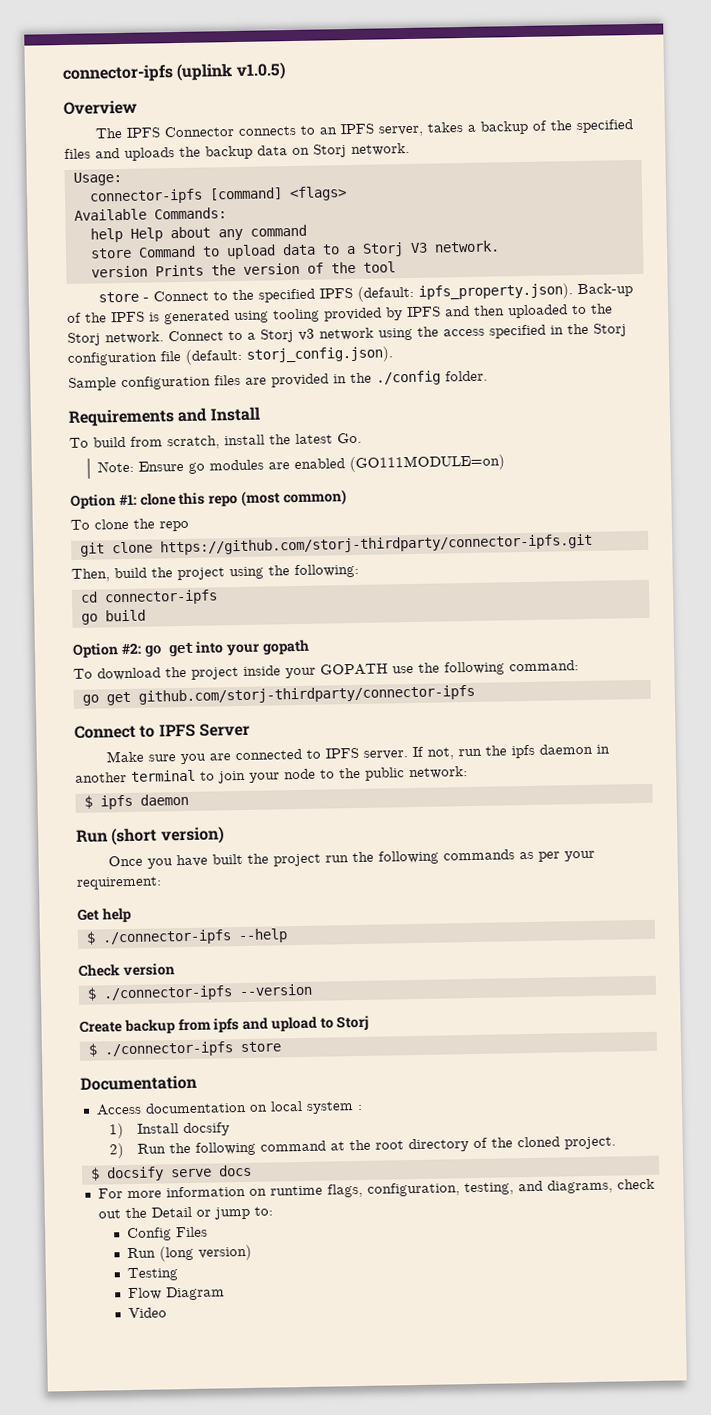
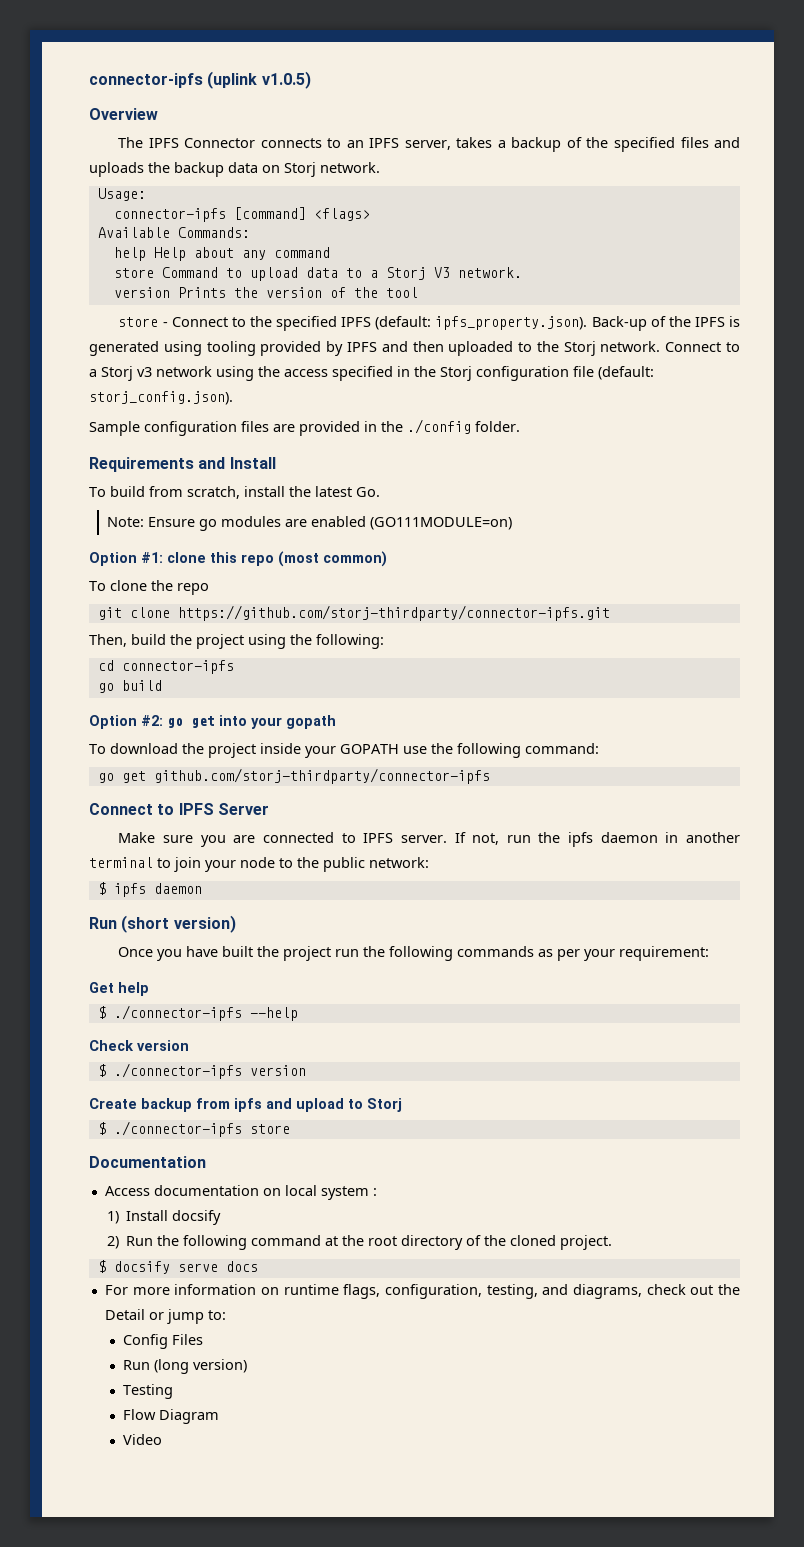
[238,983,313,997] --version -> [249,1065,306,1076] version

